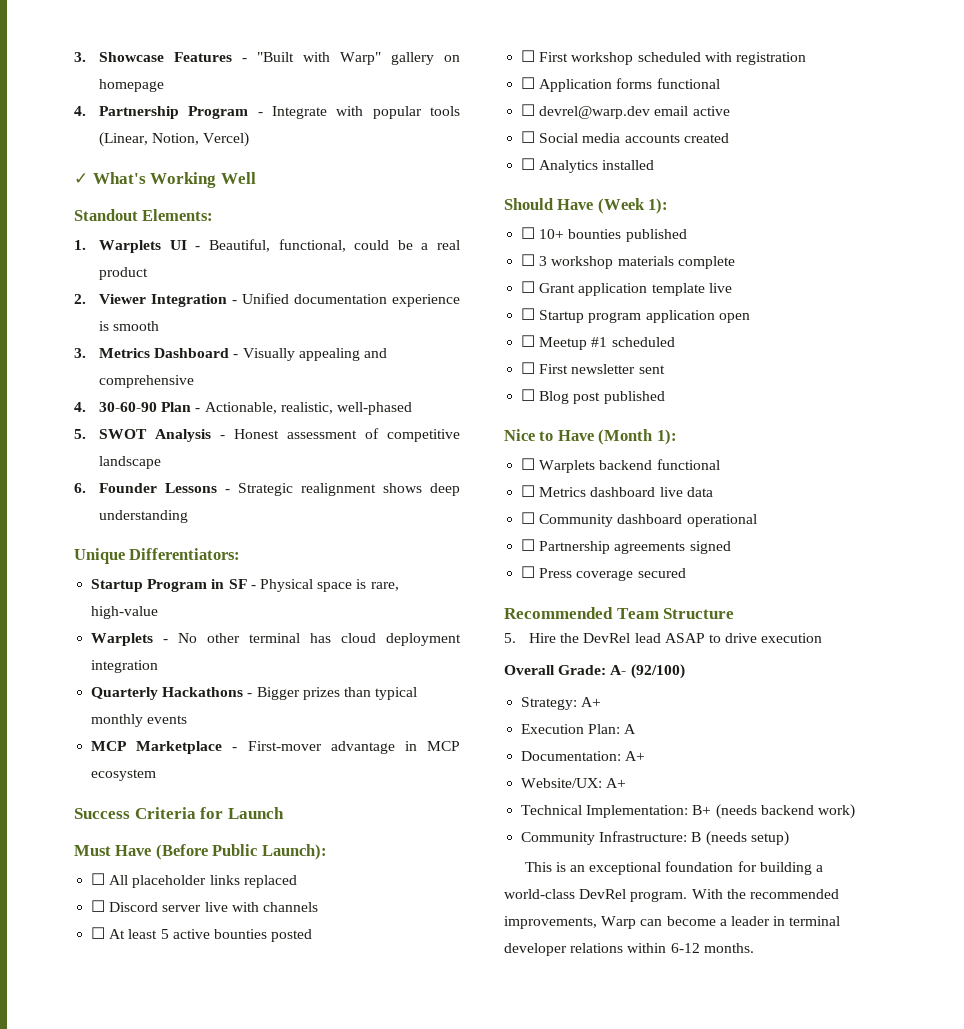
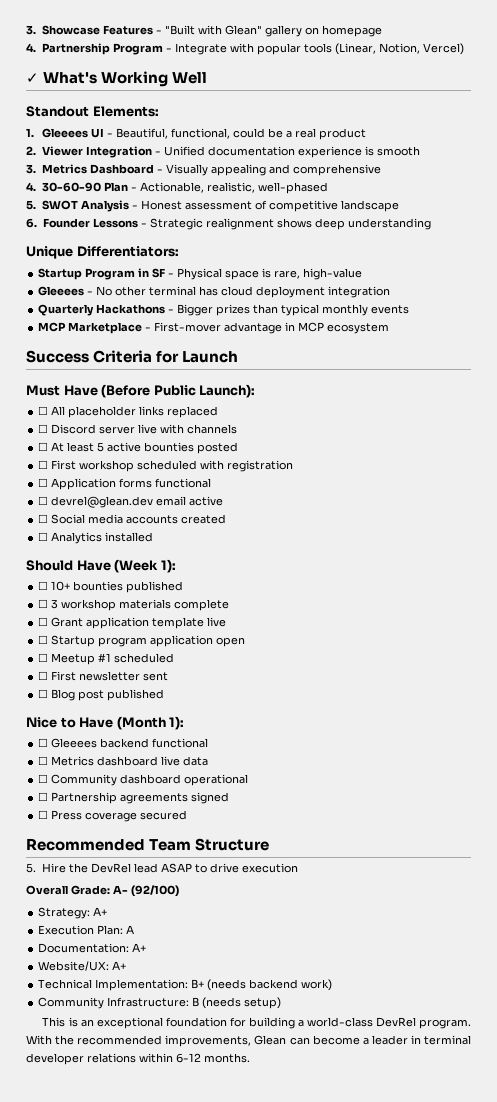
[340,52,382,65] Warp" -> [225,25,263,35] Glean"
[99,240,162,253] Warplets -> [42,128,89,138] Gleeees
[91,633,154,646] Warplets -> [38,286,85,296] Gleeees
[539,106,651,119] devrel@warp.dev -> [51,496,154,508] devrel@glean.dev
[539,460,596,473] Warplets -> [51,738,98,748] Gleeees
[601,916,637,929] Warp -> [254,1035,287,1045] Glean

